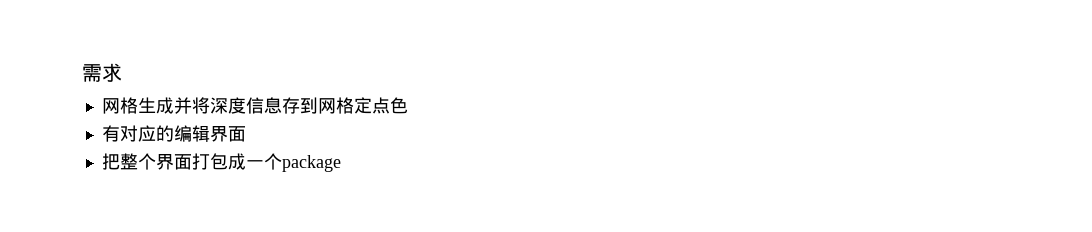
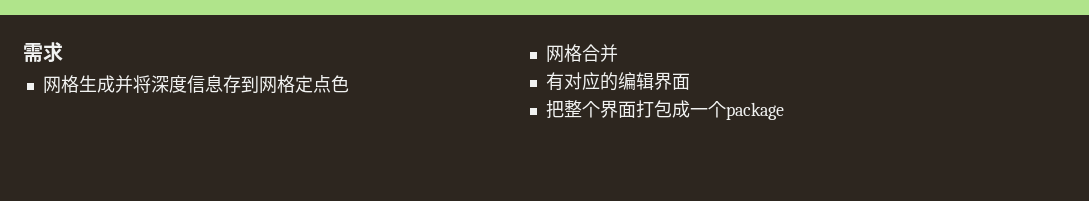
(408, 105) none -> [545,44,618,63] // 网格合并

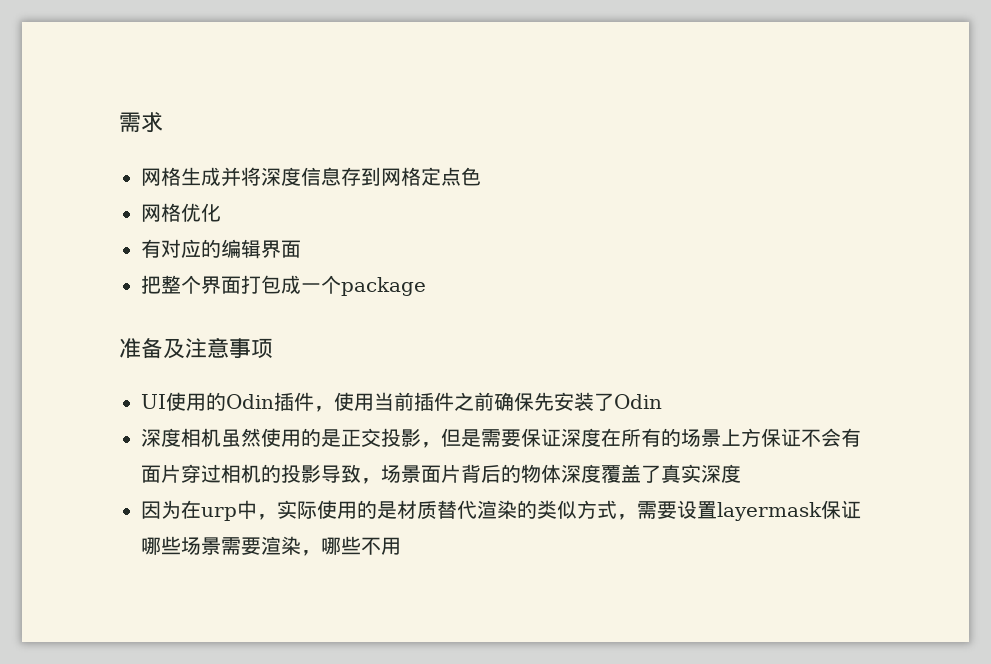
[581,44,618,62] 合并 -> [181,203,221,222] 优化
(784, 111) none -> [119,337,273,359] [141,392,662,412] [141,428,861,448] [141,464,741,484] [141,500,861,521] [141,536,401,556] // 准备及注意事项 // UI使用的Odin插件，使用当前插件之前确保先安装了Odin // 深度相机虽然使用的是正交投影，但是需要保证深度在所有的场景上方保证不会有面片穿过相机的投影导致，场景面片背后的物体深度覆盖了真实深度 // 因为在urp中，实际使用的是材质替代渲染的类似方式，需要设置layermask保证哪些场景需要渲染，哪些不用

